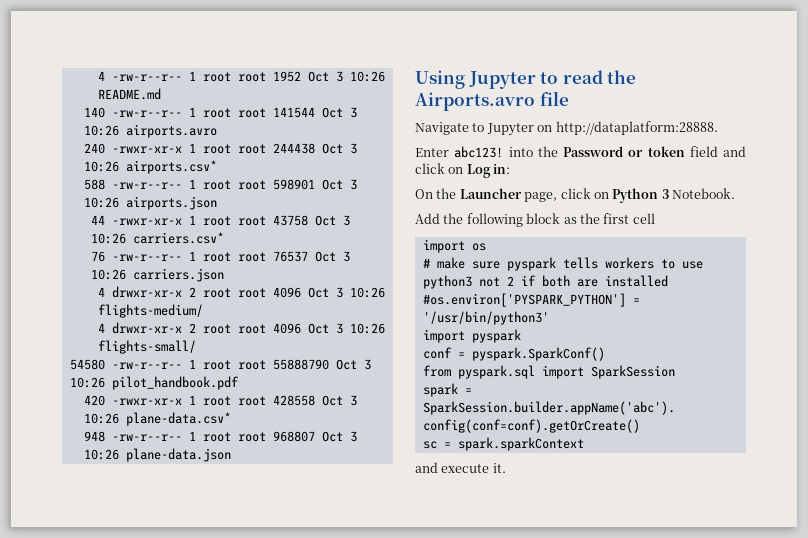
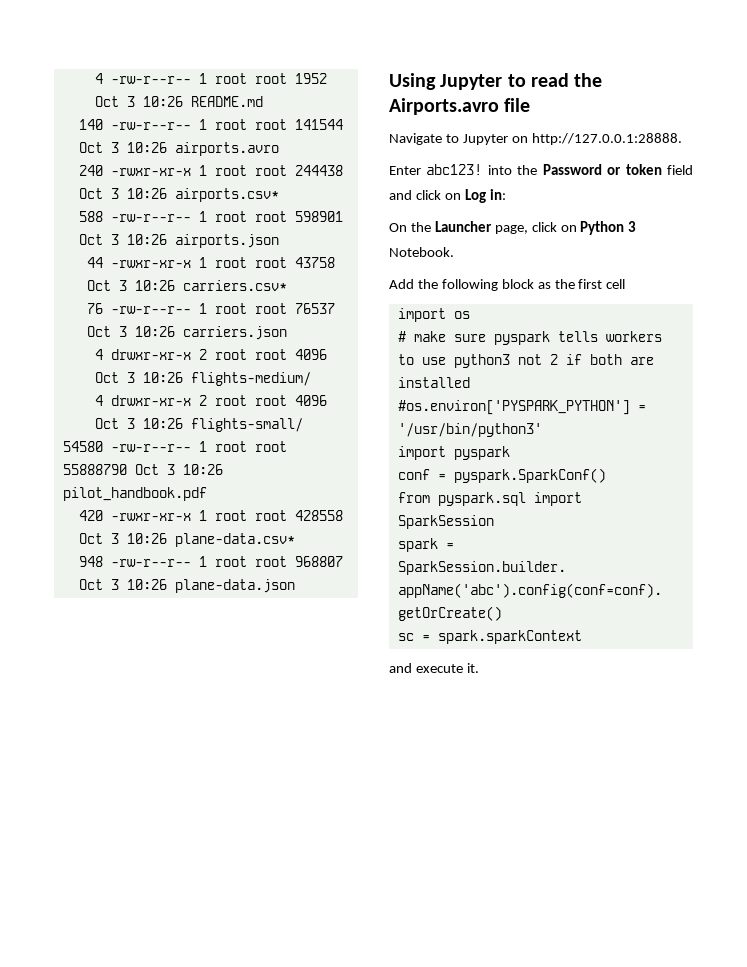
[555,121,718,135] http://dataplatform:28888. -> [531,133,682,145] http://127.0.0.1:28888.

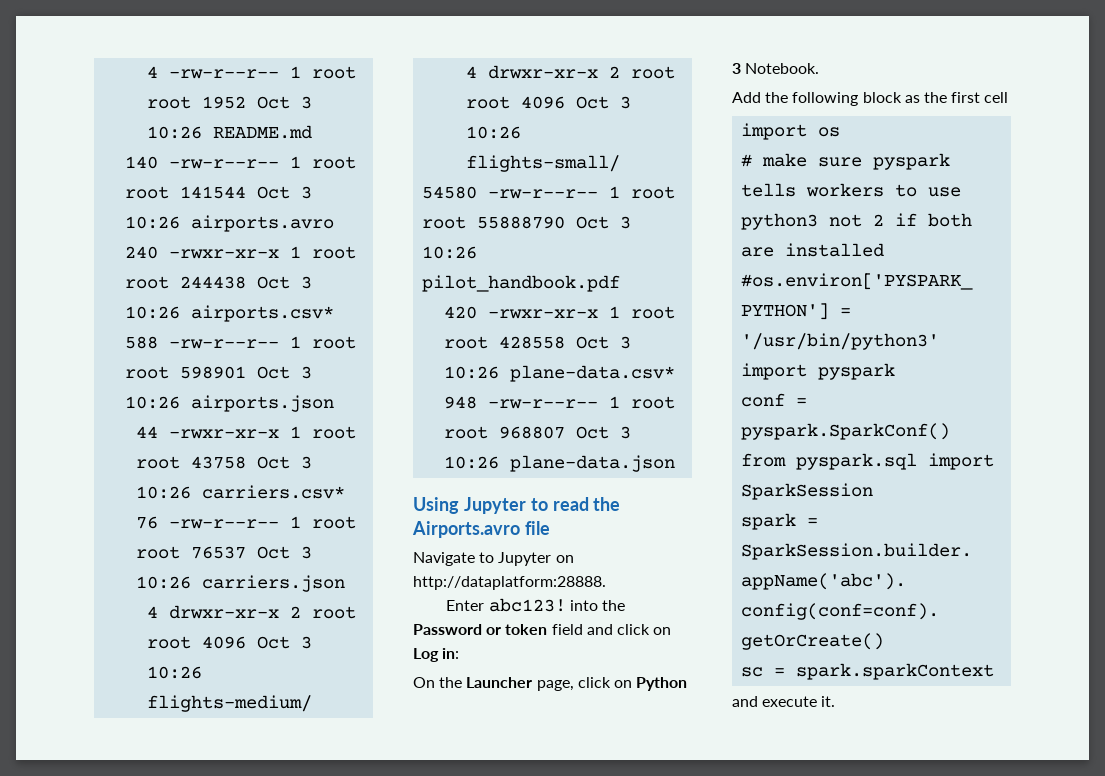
[531,133,682,145] http://127.0.0.1:28888. -> [413,576,606,590] http://dataplatform:28888.

